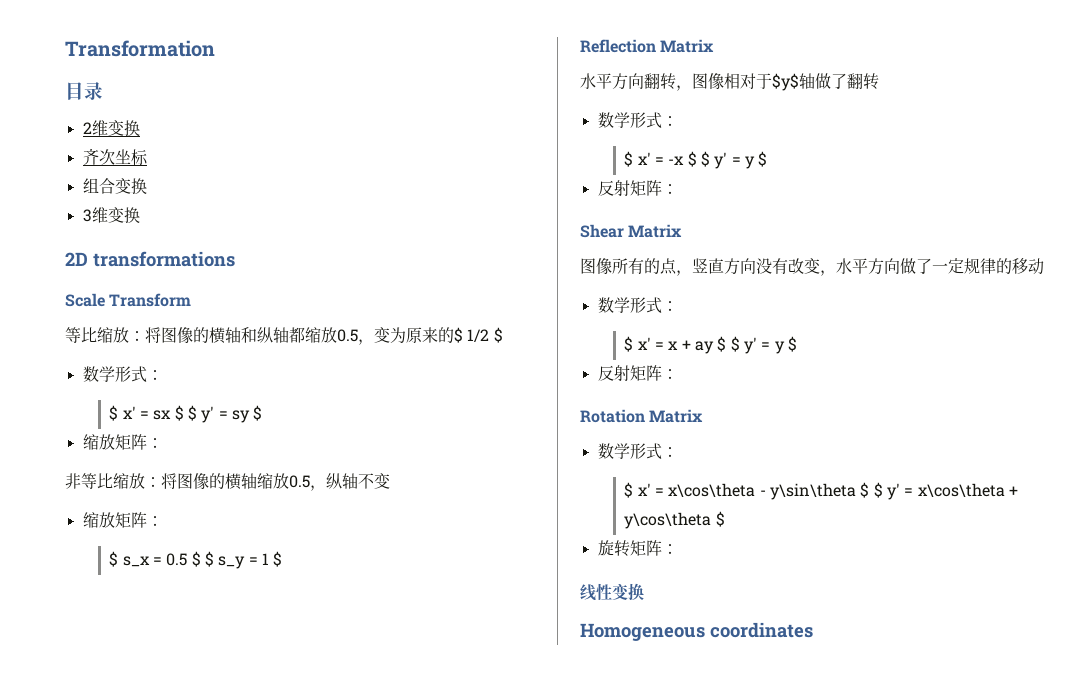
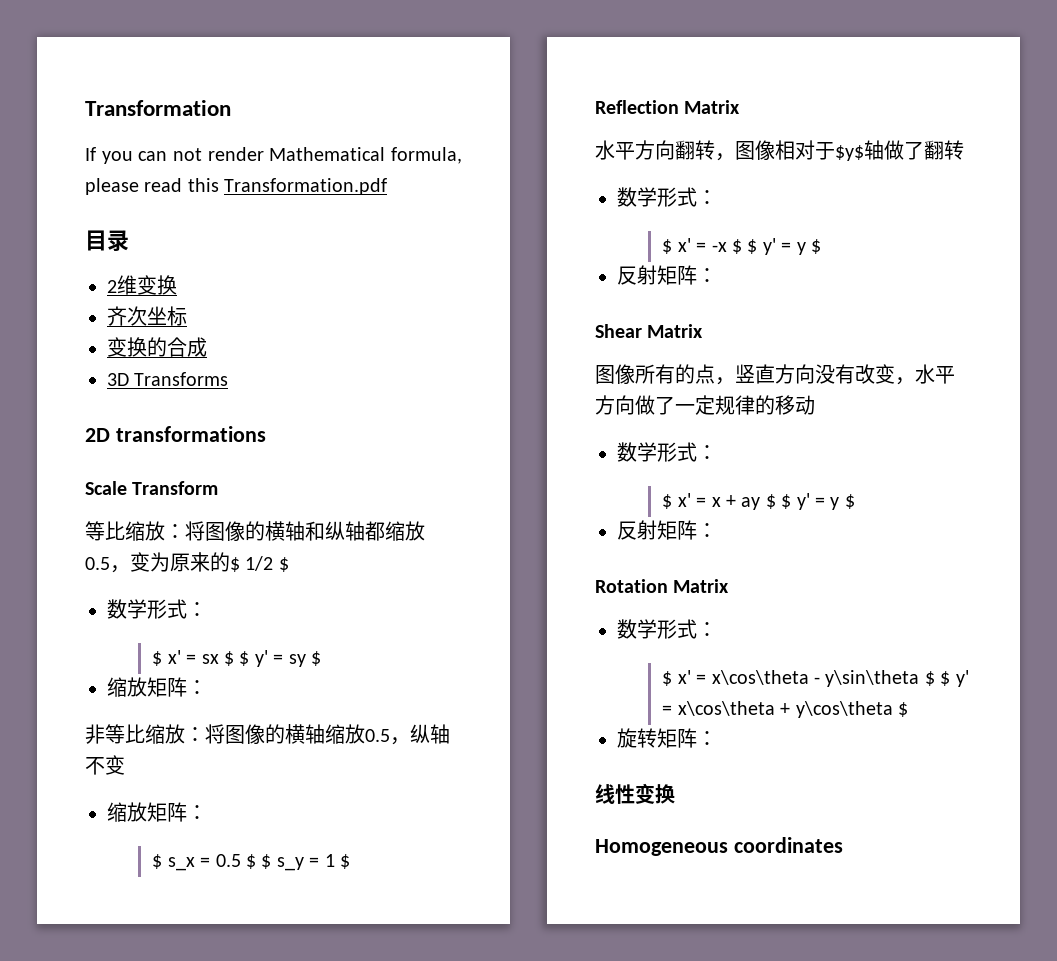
(215, 48) none -> [85,147,463,164] [85,178,388,195] // If you can not render Mathematical formula, please read this Transformation.pdf
[82,178,147,195] [82,207,140,224] 组合变换 // 3维变换 -> [107,337,207,357] [107,372,229,386] 变换的合成 // 3D Transforms

